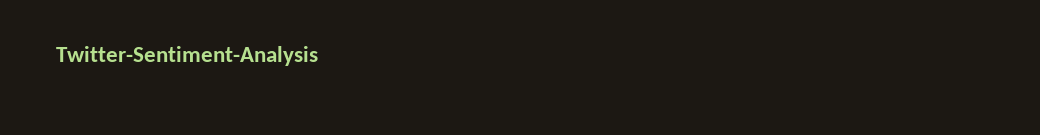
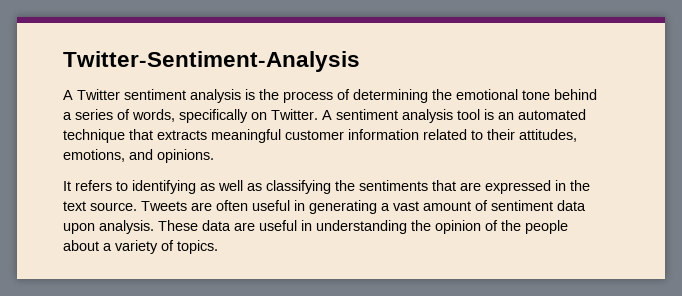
(318, 56) none -> [63,89,597,103] [63,109,586,123] [63,129,577,143] [63,149,214,163] [63,180,590,194] [63,200,586,214] [63,220,568,234] [63,240,218,254] // A Twitter sentiment analysis is the process of determining the emotional tone behind a series of words, specifically on Twitter. A sentiment analysis tool is an automated technique that extracts meaningful customer information related to their attitudes, emotions, and opinions. // It refers to identifying as well as classifying the sentiments that are expressed in the text source. Tweets are often useful in generating a vast amount of sentiment data upon analysis. These data are useful in understanding the opinion of the people about a variety of topics.

